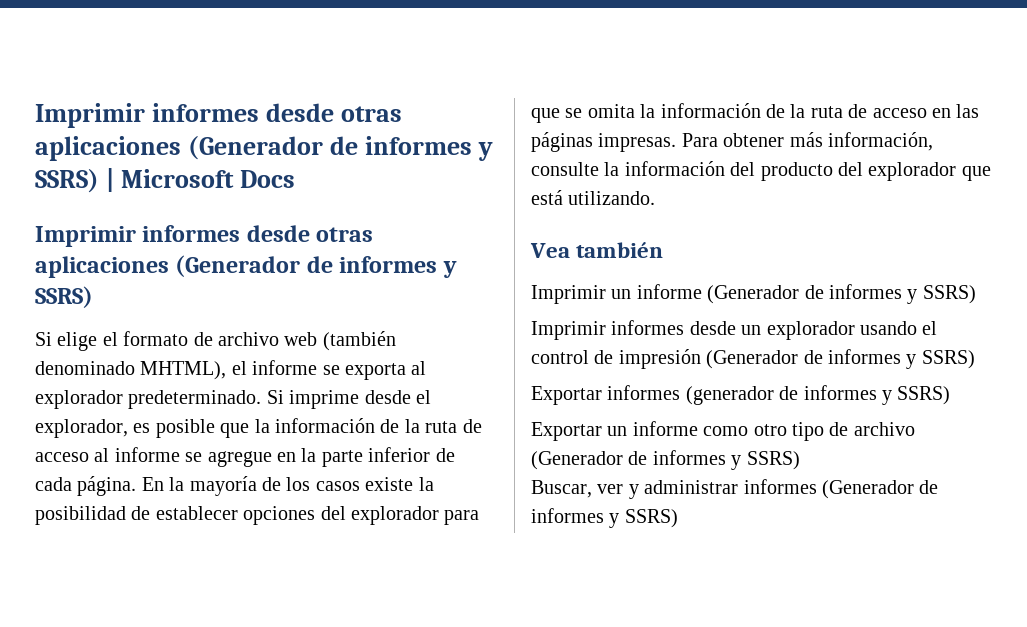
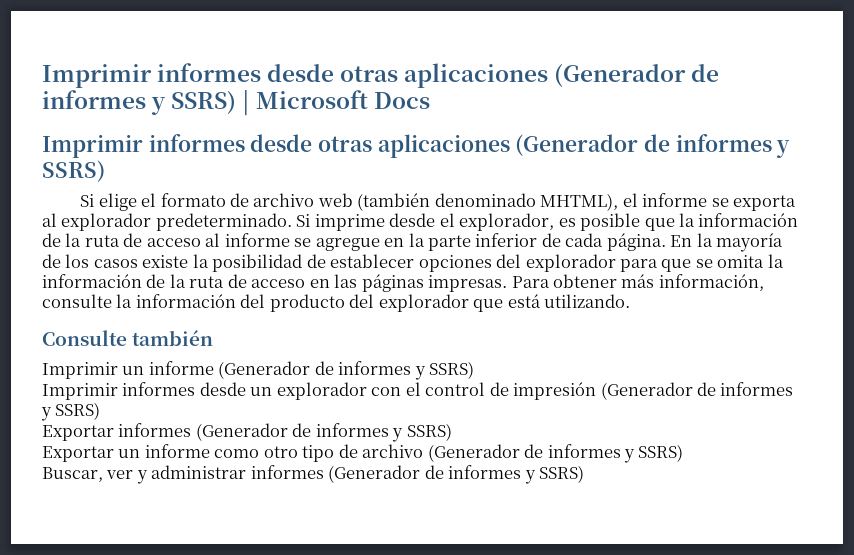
[530,243,570,258] Vea -> [42,330,127,346] Consulte
[860,321,917,335] usando -> [371,387,402,396] con
[685,386,774,405] (generador -> [195,423,288,441] (Generador

